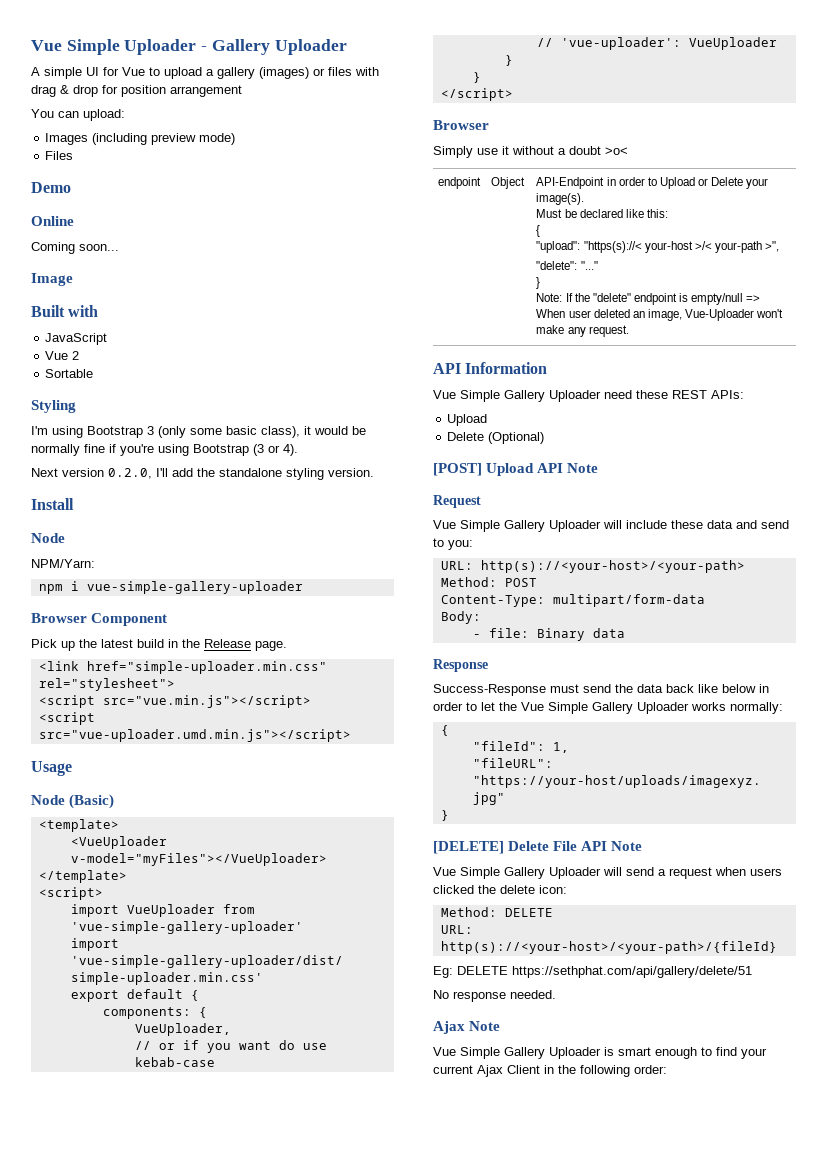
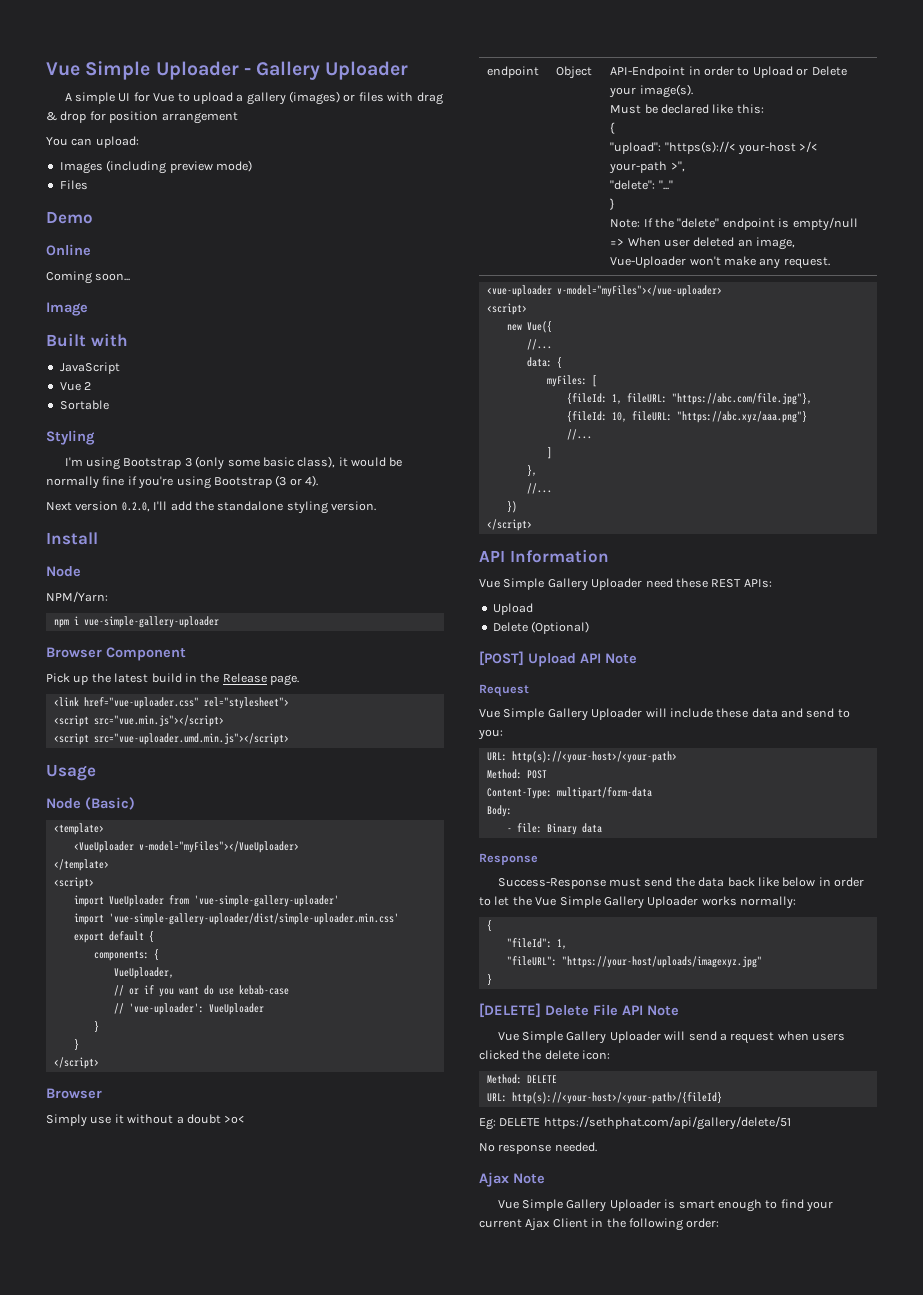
[86,661,327,674] href="simple-uploader.min.css" -> [83,697,199,709] href="vue-uploader.css"
(629, 331) none -> [486,285,722,297] [486,303,527,315] [506,321,552,333] [526,339,552,350] [526,357,562,368] [546,375,597,387] [566,393,812,405] [566,411,807,423] [566,429,592,440] [546,447,552,459] [526,465,537,476] [526,483,552,494] [506,501,517,513] [486,519,532,531] // <vue-uploader v-model="myFiles"></vue-uploader> // <script> // new Vue({ // //... // data: { // myFiles: [ // {fileId: 1, fileURL: "https://abc.com/file.jpg"}, // {fileId: 10, fileURL: "https://abc.xyz/aaa.png"} // //... // ] // }, // //... // }) // </script>

